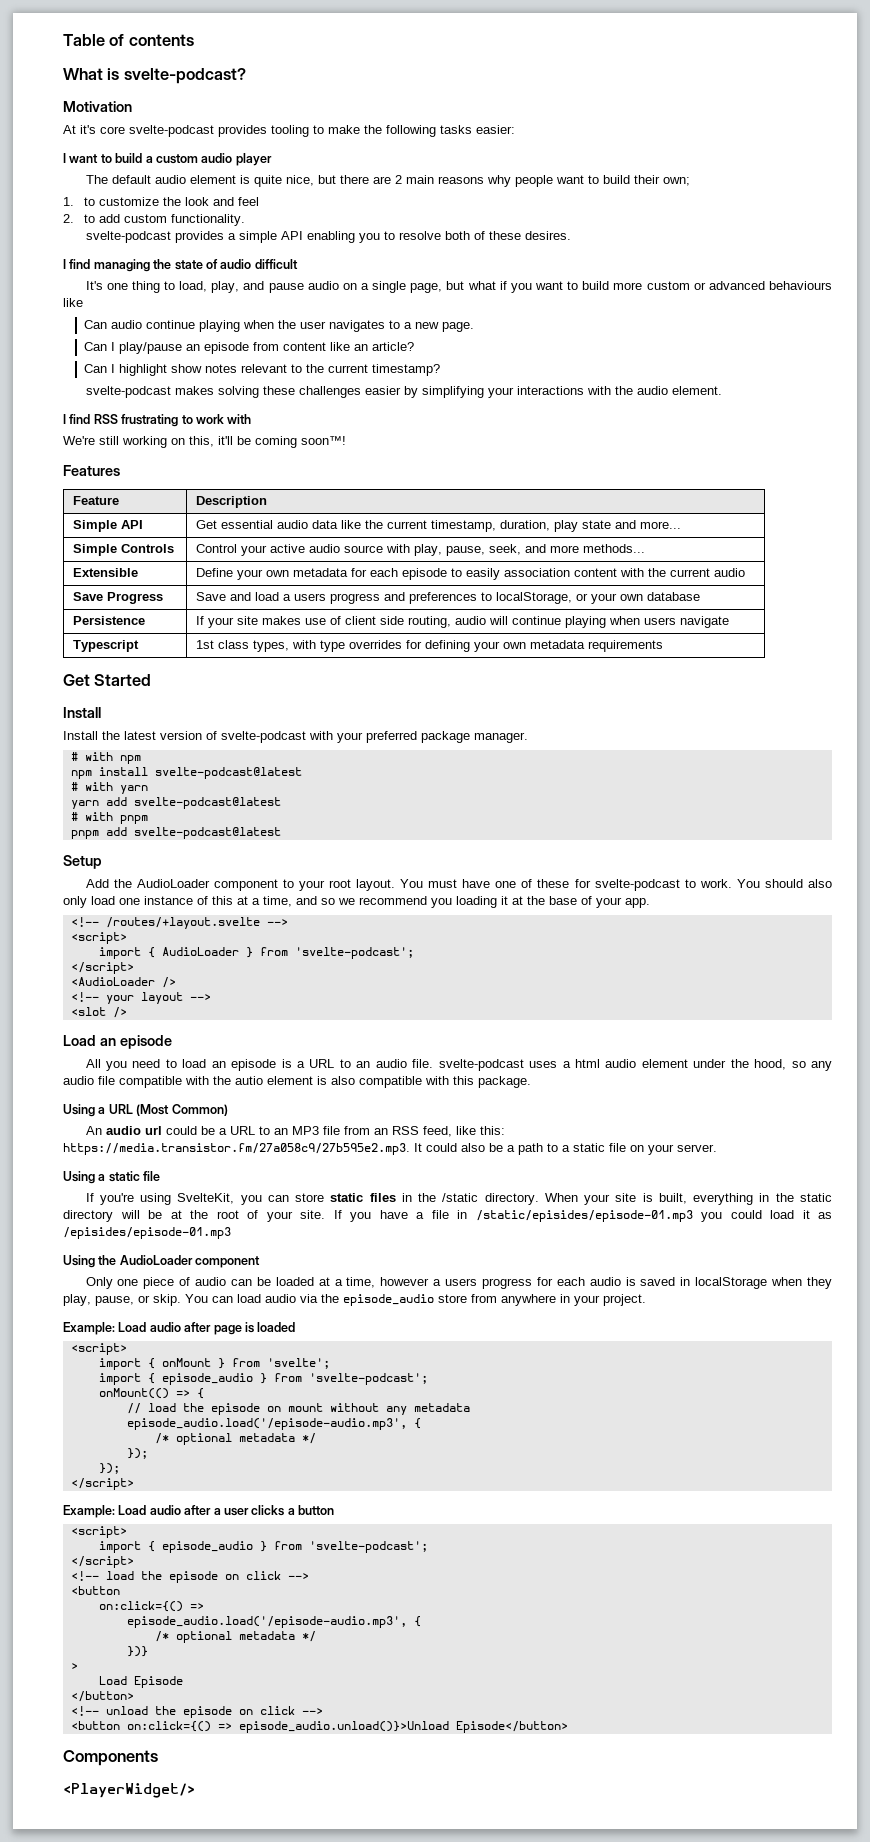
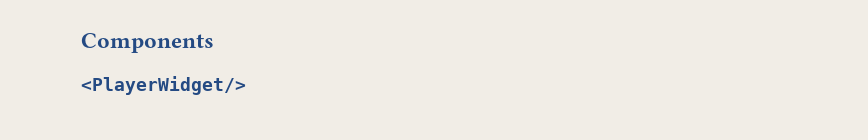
[63,34,194,46] [63,68,246,84] [63,101,132,112] [63,125,515,137] [63,153,272,166] [85,175,690,187] [63,197,260,206] [63,214,246,226] [85,231,571,243] [63,259,298,272] [85,281,832,293] [63,298,83,307] [84,320,475,332] [84,342,415,354] [84,364,441,376] [85,386,722,398] [63,414,252,427] [63,436,346,448] [63,465,120,476] [73,496,120,505] [196,496,268,508] [73,520,144,532] [196,520,682,532] [73,544,175,556] [196,544,646,556] [73,568,139,577] [196,568,746,580] [73,592,164,604] [196,592,701,604] [73,616,146,625] [196,616,730,628] [73,640,140,652] [196,640,664,652] [63,674,152,686] [63,707,101,718] [63,731,528,743] [70,752,141,764] [70,767,302,779] [70,782,148,794] [70,797,281,809] [70,812,148,824] [70,827,281,839] [63,855,102,869] [85,879,833,891] [63,896,650,908] [70,917,288,929] [70,932,127,944] [98,947,414,959] [70,962,134,974] [70,977,176,988] [70,992,211,1004] [70,1007,127,1018] [63,1035,172,1049] [85,1059,833,1071] [63,1076,531,1088] [63,1104,228,1117] [85,1126,505,1137] [63,1143,717,1155] [63,1171,161,1184] [85,1193,833,1205] [63,1210,832,1222] [63,1227,231,1239] [63,1255,261,1268] [85,1277,832,1289] [63,1294,646,1306] [63,1322,296,1335] [70,1343,127,1355] [98,1358,330,1370] [98,1373,428,1385] [98,1388,204,1399] [126,1403,470,1415] [126,1418,421,1430] [154,1433,316,1445] [126,1448,148,1459] [98,1463,120,1474] [70,1478,134,1490] [63,1505,334,1518] [70,1526,127,1538] [98,1541,428,1553] [70,1556,134,1568] [70,1571,309,1583] [70,1586,120,1595] [98,1601,204,1612] [126,1616,421,1628] [154,1631,316,1643] [126,1646,148,1657] [70,1663,78,1670] [98,1676,183,1688] [70,1691,134,1702] [70,1706,323,1718] [70,1721,568,1733] Table of contents // What is svelte-podcast? // Motivation // At it's core svelte-podcast provides tooling to make the following tasks easier: // I want to build a custom audio player // The default audio element is quite nice, but there are 2 main reasons why people want to build their own; // 1. to customize the look and feel // 2. to add custom functionality. // svelte-podcast provides a simple API enabling you to resolve both of these desires. // I find managing the state of audio difficult // It's one thing to load, play, and pause audio on a single page, but what if you want to build more custom or advanced behaviours like // Can audio continue playing when the user navigates to a new page. // Can I play/pause an episode from content like an article? // Can I highlight show notes relevant to the current timestamp? // svelte-podcast makes solving these challenges easier by simplifying your interactions with the audio element. // I find RSS frustrating to work with // We're still working on this, it'll be coming soon™! // Features // Feature | Description // Simple API | Get essential audio data like the current timestamp, duration, play state and more... // Simple Controls | Control your active audio source with play, pause, seek, and more methods... // Extensible | Define your own metadata for each episode to easily association content with the current audio // Save Progress | Save and load a users progress and preferences to localStorage, or your own database // Persistence | If your site makes use of client side routing, audio will continue playing when users navigate // Typescript | 1st class types, with type overrides for defining your own metadata requirements // Get Started // Install // Install the latest version of svelte-podcast with your preferred package manager. // # with npm // npm install svelte-podcast@latest // # with yarn // yarn add svelte-podcast@latest // # with pnpm // pnpm add svelte-podcast@latest // Setup // Add the AudioLoader component to your root layout. You must have one of these for svelte-podcast to work. You should also only load one instance of this at a time, and so we recommend you loading it at the base of your app. // <!-- /routes/+layout.svelte --> // <script> // import { AudioLoader } from 'svelte-podcast'; // </script> // <AudioLoader /> // <!-- your layout --> // <slot /> // Load an episode // All you need to load an episode is a URL to an audio file. svelte-podcast uses a html audio element under the hood, so any audio file compatible with the autio element is also compatible with this package. // Using a URL (Most Common) // An audio url could be a URL to an MP3 file from an RSS feed, like this: https://media.transistor.fm/27a058c9/27b595e2.mp3. It could also be a path to a static file on your server. // Using a static file // If you're using SvelteKit, you can store static files in the /static directory. When your site is built, everything in the static directory will be at the root of your site. If you have a file in /static/episides/episode-01.mp3 you could load it as /episides/episode-01.mp3 // Using the AudioLoader component // Only one piece of audio can be loaded at a time, however a users progress for each audio is saved in localStorage when they play, pause, or skip. You can load audio via the episode_audio store from anywhere in your project. // Example: Load audio after page is loaded // <script> // import { onMount } from 'svelte'; // import { episode_audio } from 'svelte-podcast'; // onMount(() => { // // load the episode on mount without any metadata // episode_audio.load('/episode-audio.mp3', { // /* optional metadata */ // }); // }); // </script> // Example: Load audio after a user clicks a button // <script> // import { episode_audio } from 'svelte-podcast'; // </script> // <!-- load the episode on click --> // <button // on:click={() => // episode_audio.load('/episode-audio.mp3', { // /* optional metadata */ // })} // > // Load Episode // </button> // <!-- unload the episode on click --> // <button on:click={() => episode_audio.unload()}>Unload Episode</button> // -> (81, 43) none

